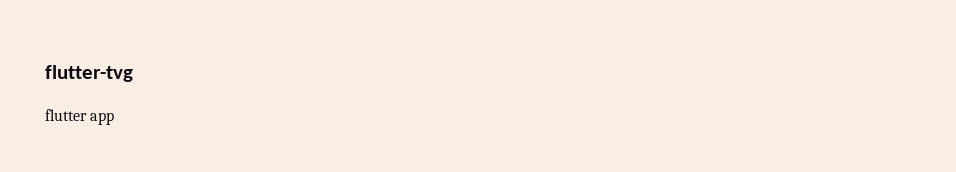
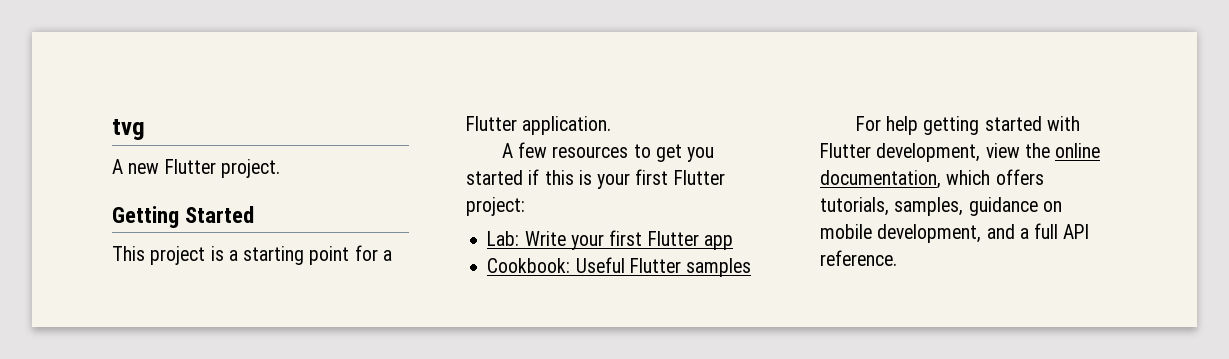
[45,65,133,82] [45,109,115,125] flutter-tvg // flutter app -> [112,119,145,140] [112,159,280,178] [112,206,255,228] [112,245,392,265] [466,116,612,135] [501,142,715,162] [466,169,725,189] [466,197,525,216] [487,230,733,250] [487,257,752,277] [855,116,1080,135] [820,143,1101,162] [820,169,1044,189] [820,197,1062,216] [820,223,1090,243] [820,250,897,266] tvg // A new Flutter project. // Getting Started // This project is a starting point for a Flutter application. // A few resources to get you started if this is your first Flutter project: // Lab: Write your first Flutter app // Cookbook: Useful Flutter samples // For help getting started with Flutter development, view the online documentation, which offers tutorials, samples, guidance on mobile development, and a full API reference.

